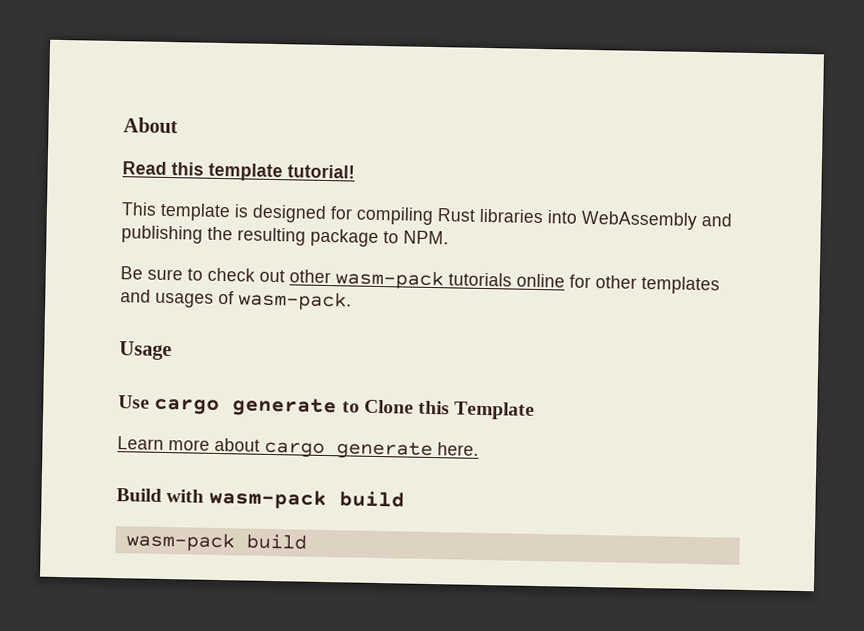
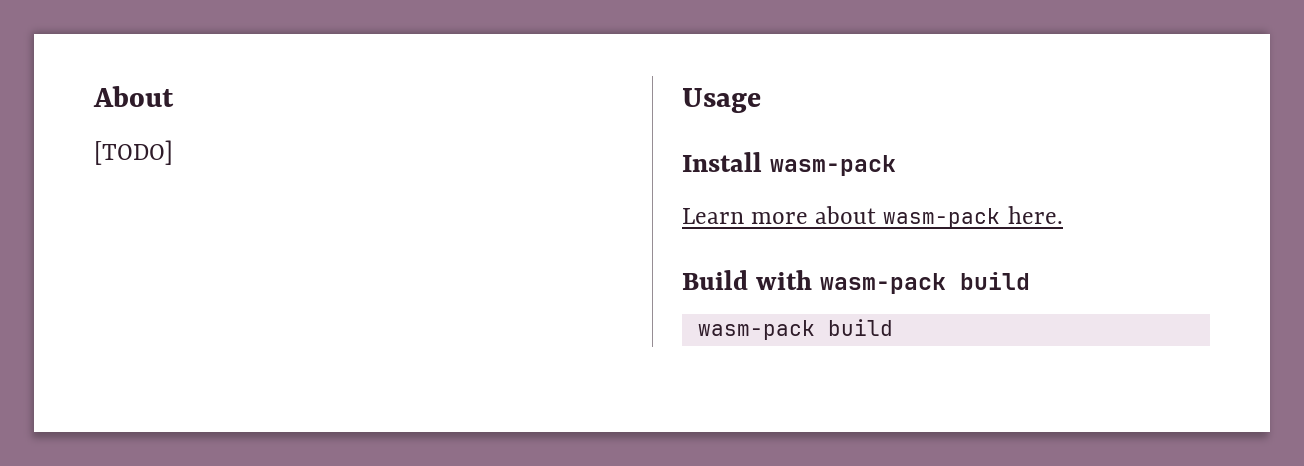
[122,161,355,182] [121,202,732,230] [121,225,449,247] [120,266,720,295] [120,289,352,311] [119,341,172,361] [118,395,536,420] Read this template tutorial! // This template is designed for compiling Rust libraries into WebAssembly and publishing the resulting package to NPM. // Be sure to check out other wasm-pack tutorials online for other templates and usages of wasm-pack. // Usage // Use cargo generate to Clone this Template -> [94,140,173,165] [682,88,761,113] [682,152,896,176] [TODO] // Usage // Install wasm-pack
[264,440,433,461] cargo generate -> [883,208,1001,228] wasm-pack

